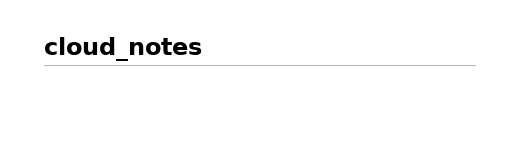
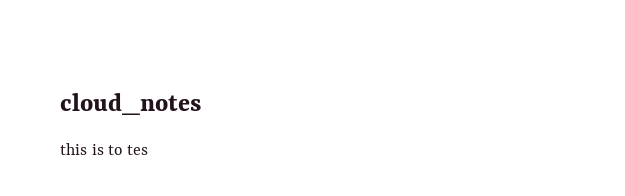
(202, 49) none -> [60,143,149,155] // this is to tes

